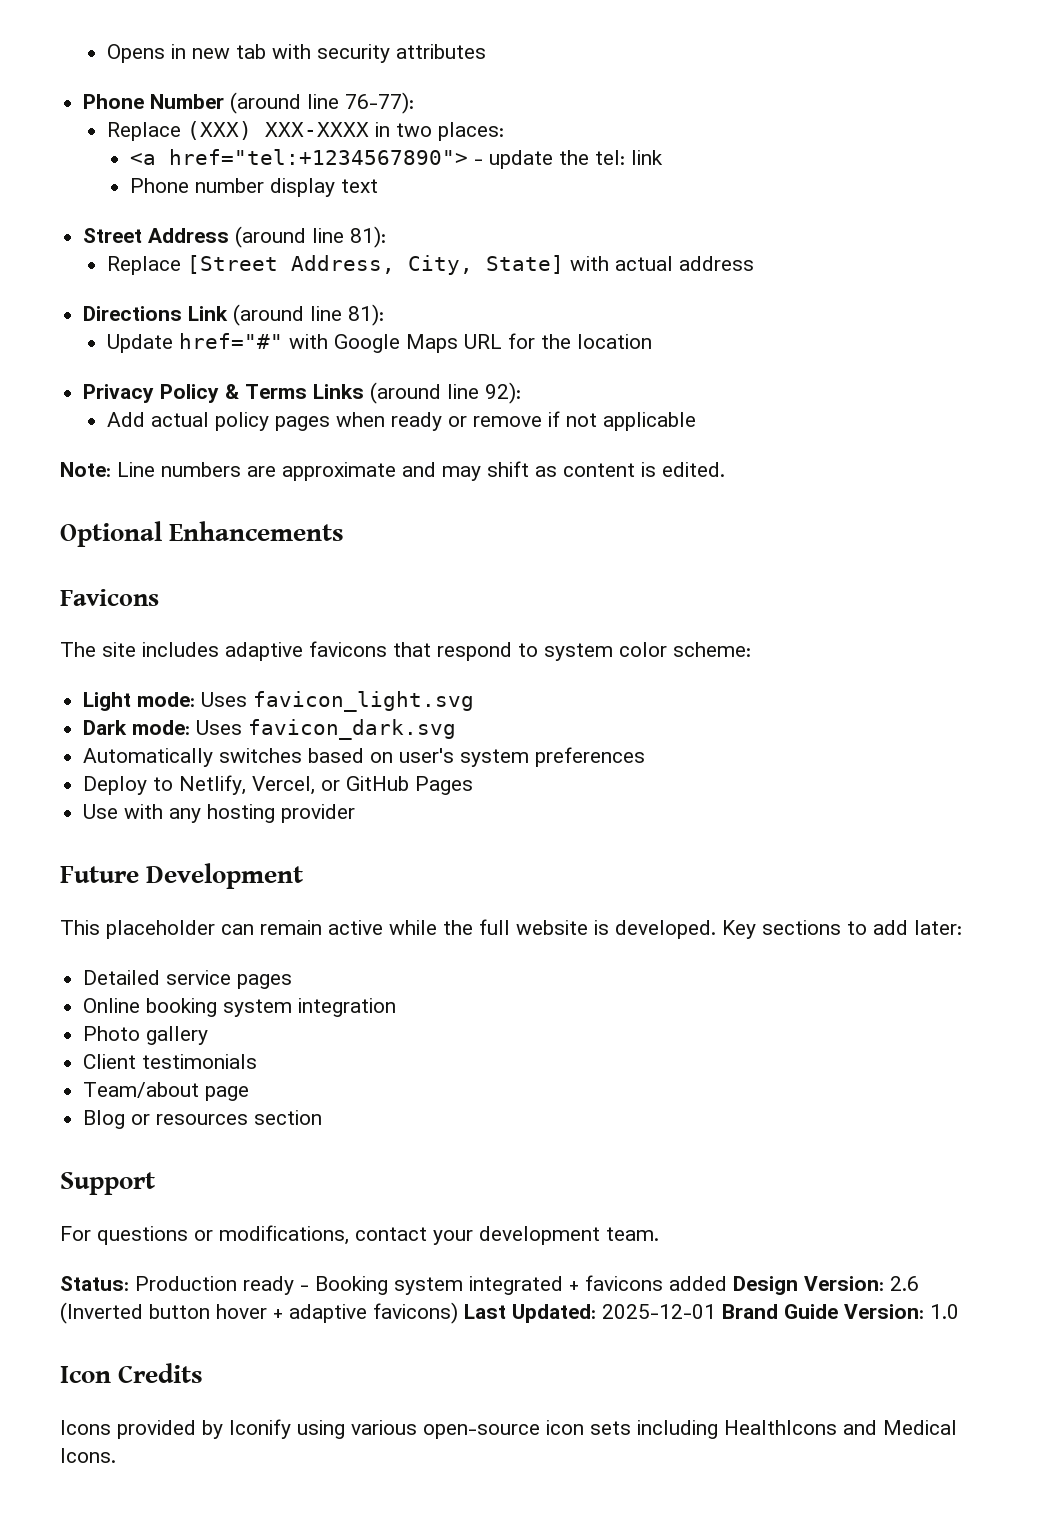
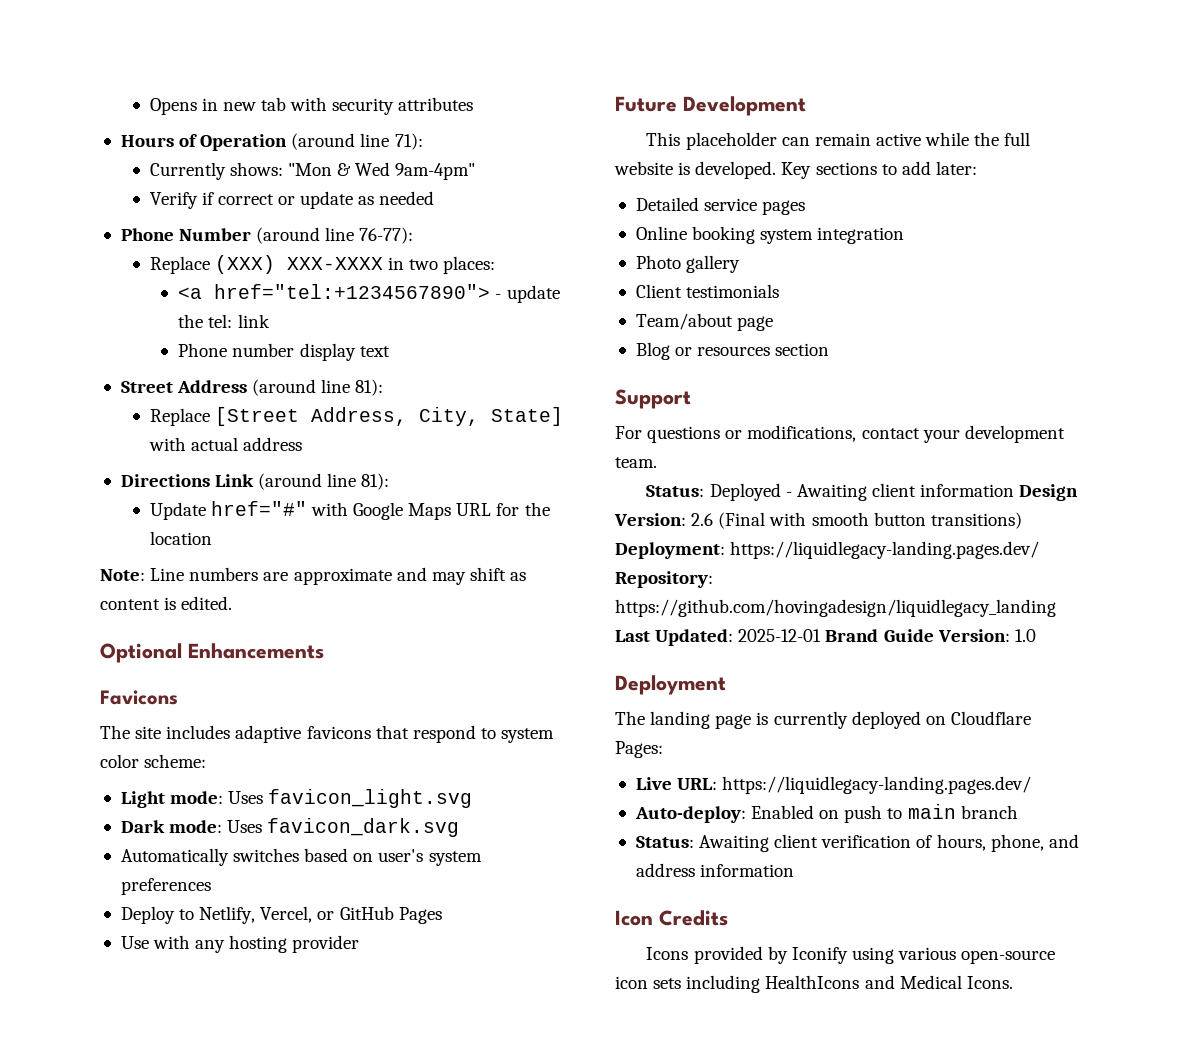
(486, 51) none -> [120,133,423,151] [149,162,476,180] [149,191,435,209] // Hours of Operation (around line 71): // Currently shows: "Mon & Wed 9am-4pm" // Verify if correct or update as needed
[83,382,522,404] [106,411,696,431] // Privacy Policy & Terms Links (around line 92): // Add actual policy pages when ready or remove if not applicable -> (212, 538) none
[135,1275,919,1295] [60,1302,458,1324] Production ready - Booking system integrated + favicons added Design Version: 2.6 (Inverted button hover + adaptive favicons) -> [709,483,1079,501] [614,512,1022,529] [615,541,1040,559] [615,571,713,588] [615,599,1056,617] Deployed - Awaiting client information Design Version: 2.6 (Final with smooth button transitions) Deployment: https://liquidlegacy-landing.pages.dev/ Repository: https://github.com/hovingadesign/liquidlegacy_landing
(959, 1311) none -> [615,675,726,695] [615,711,1031,729] [615,741,663,758] [635,776,1032,794] [634,804,1018,823] [635,834,1079,852] [635,863,795,877] // Deployment // The landing page is currently deployed on Cloudflare Pages: // Live URL: https://liquidlegacy-landing.pages.dev/ // Auto-deploy: Enabled on push to main branch // Status: Awaiting client verification of hours, phone, and address information

